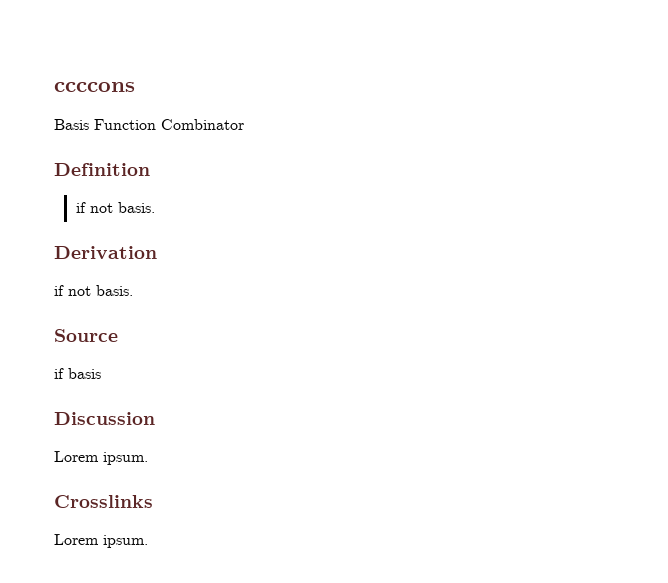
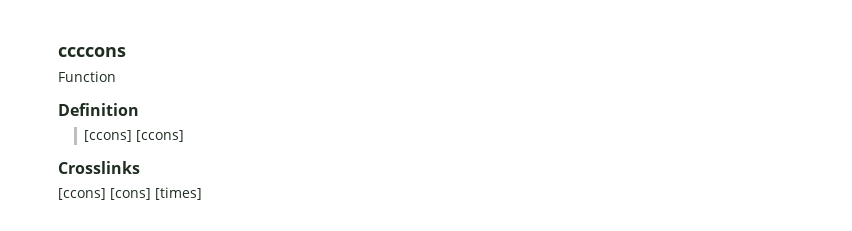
[54,119,89,130] Basis -> (126, 52) none
[161,119,244,130] Combinator -> (116, 76) none
[75,202,155,213] [54,246,157,259] [54,285,133,296] [54,329,118,342] [54,368,101,379] [54,412,155,425] [54,451,148,465] [54,495,153,508] [54,534,148,548] if not basis. // Derivation // if not basis. // Source // if basis // Discussion // Lorem ipsum. // Crosslinks // Lorem ipsum. -> [84,130,185,142] [58,161,140,174] [58,187,202,200] [ccons] [ccons] // Crosslinks // [ccons] [cons] [times]

